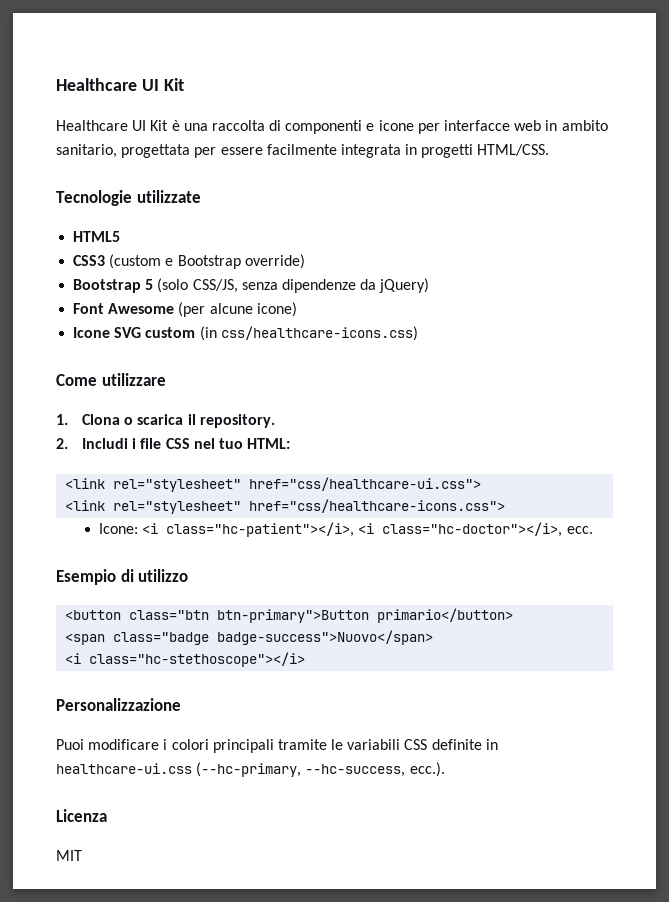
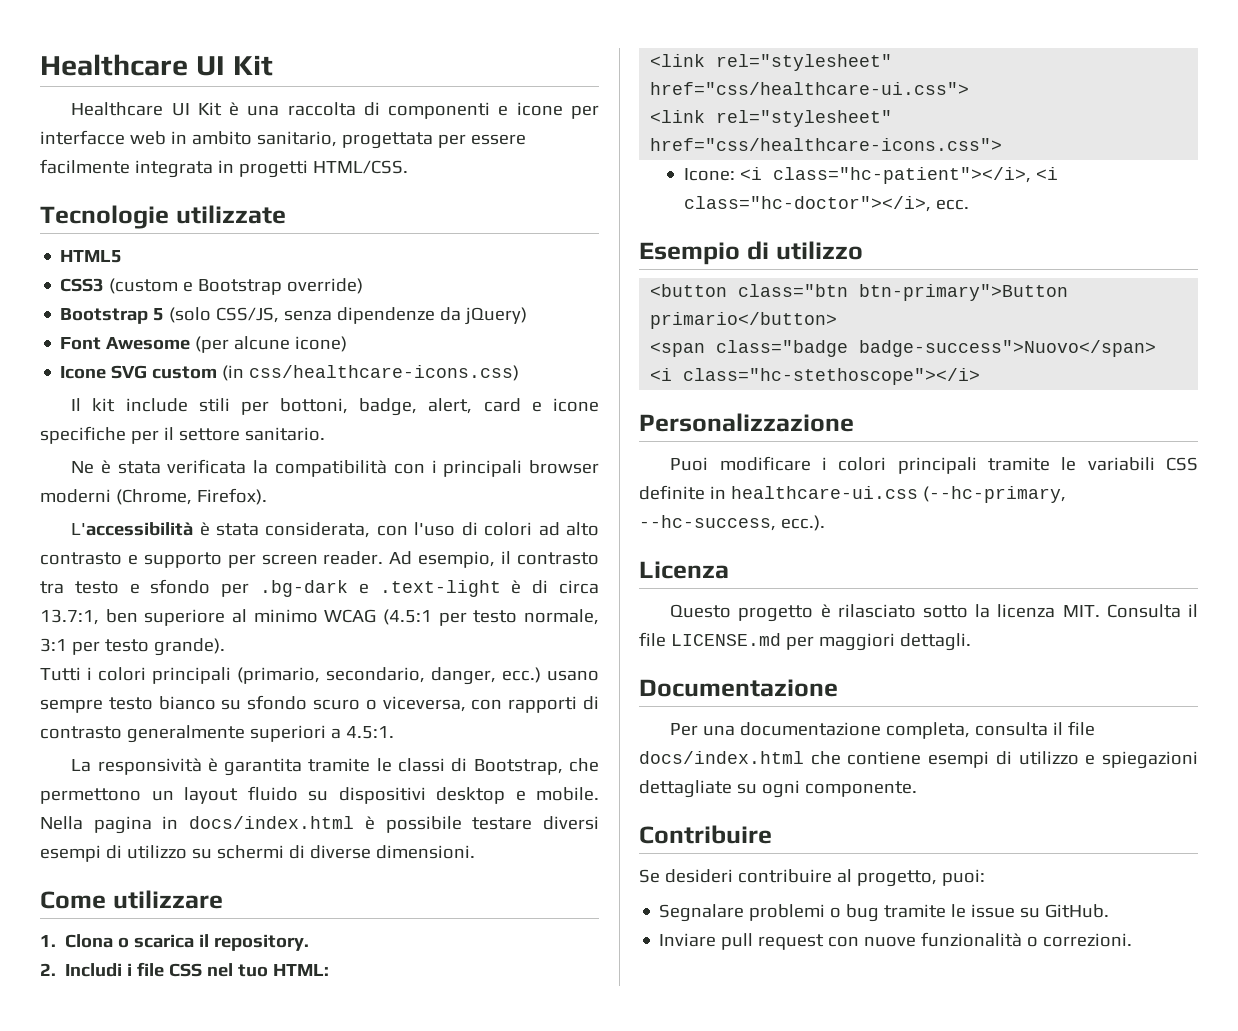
(418, 333) none -> [71,398,599,416] [40,426,325,444] [71,459,599,477] [40,488,267,505] [71,522,599,538] [40,551,599,568] [40,579,599,597] [40,609,599,626] [40,638,225,656] [40,667,599,685] [40,695,599,713] [40,725,394,743] [71,758,599,776] [40,786,599,804] [40,816,599,834] [40,845,475,862] // Il kit include stili per bottoni, badge, alert, card e icone specifiche per il settore sanitario. // Ne è stata verificata la compatibilità con i principali browser moderni (Chrome, Firefox). // L'accessibilità è stata considerata, con l'uso di colori ad alto contrasto e supporto per screen reader. Ad esempio, il contrasto tra testo e sfondo per .bg-dark e .text-light è di circa 13.7:1, ben superiore al minimo WCAG (4.5:1 per testo normale, 3:1 per testo grande). // Tutti i colori principali (primario, secondario, danger, ecc.) usano sempre testo bianco su sfondo scuro o viceversa, con rapporti di contrasto generalmente superiori a 4.5:1. // La responsività è garantita tramite le classi di Bootstrap, che permettono un layout fluido su dispositivi desktop e mobile. Nella pagina in docs/index.html è possibile testare diversi esempi di utilizzo su schermi di diverse dimensioni.
[56,850,82,861] MIT -> [670,604,1198,622] [639,632,971,651] [639,679,838,697] [670,721,1096,739] [639,751,1198,769] [639,780,917,798] [639,825,772,844] [639,869,985,887] [659,904,1110,922] [659,932,1133,950] Questo progetto è rilasciato sotto la licenza MIT. Consulta il file LICENSE.md per maggiori dettagli. // Documentazione // Per una documentazione completa, consulta il file docs/index.html che contiene esempi di utilizzo e spiegazioni dettagliate su ogni componente. // Contribuire // Se desideri contribuire al progetto, puoi: // Segnalare problemi o bug tramite le issue su GitHub. // Inviare pull request con nuove funzionalità o correzioni.

